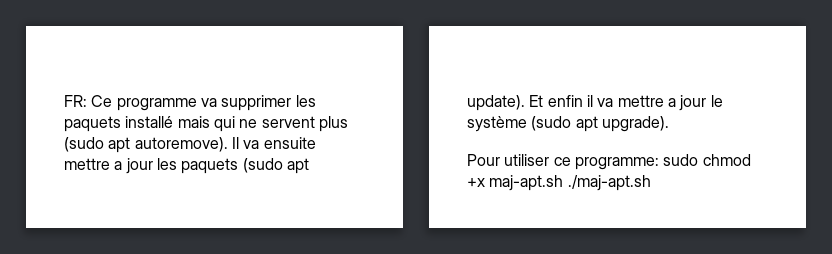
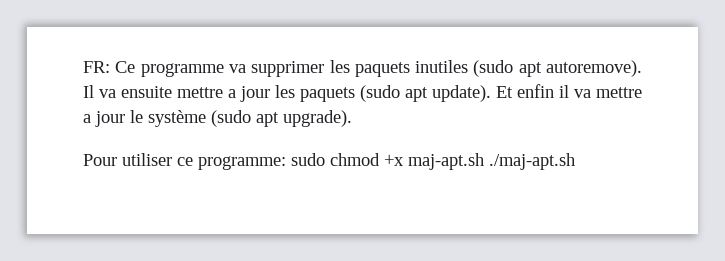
[125,116,348,132] installé mais qui ne servent plus -> [415,60,469,73] inutiles

